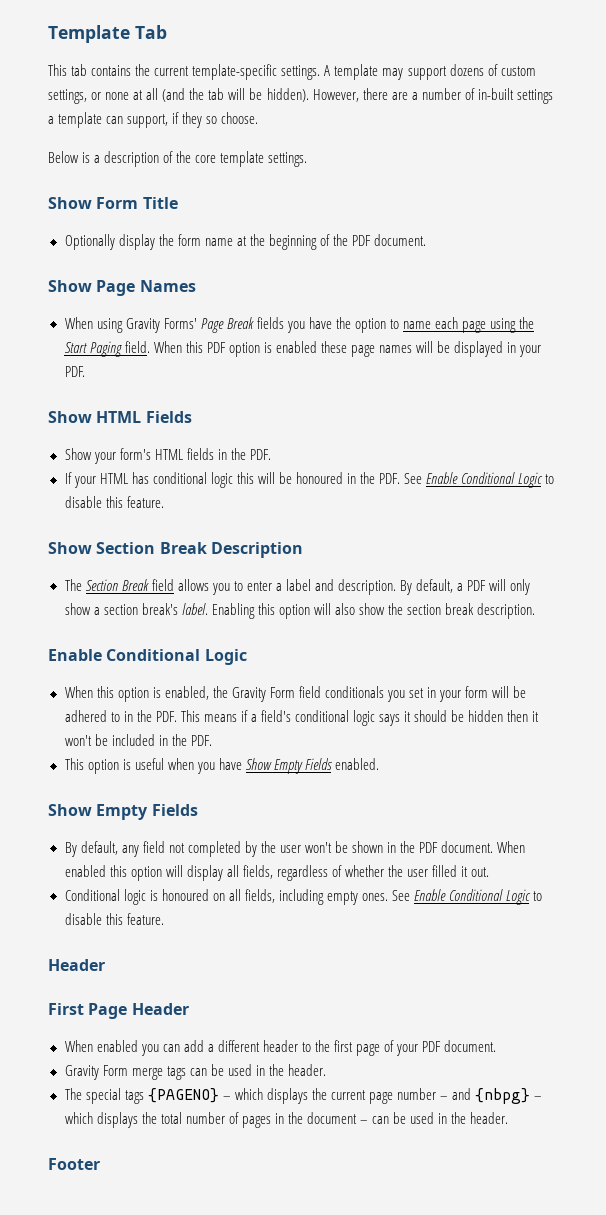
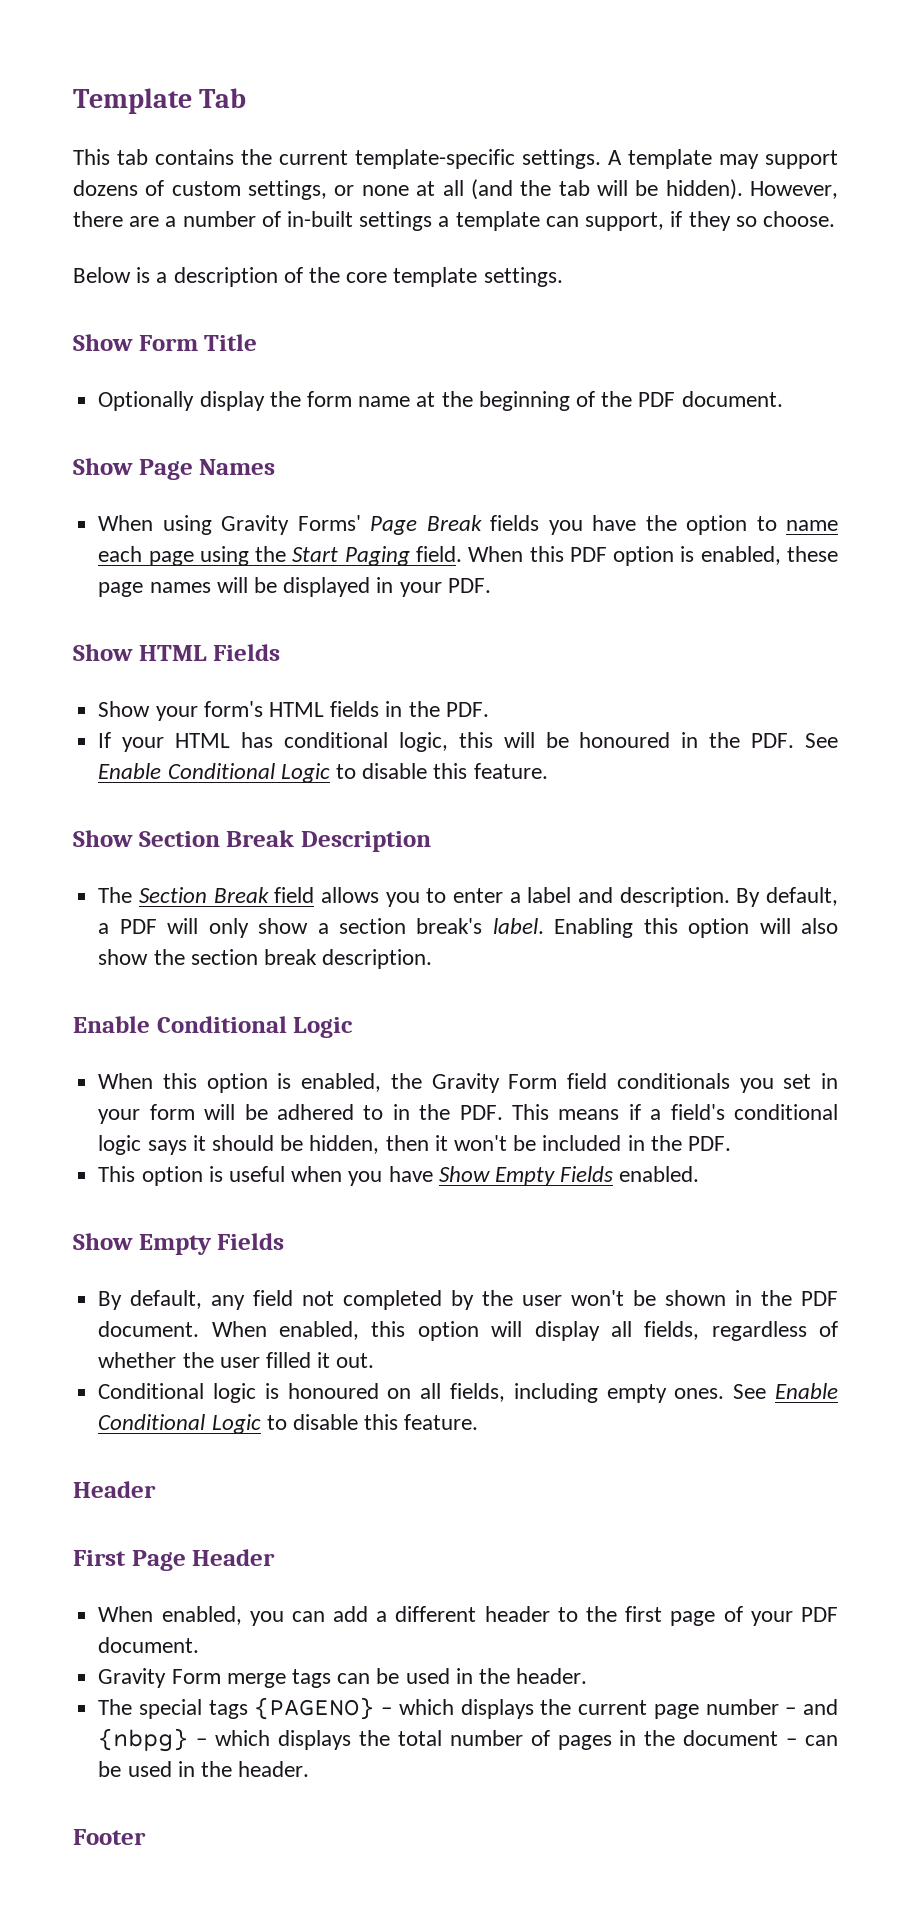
[275,341,317,353] enabled -> [700,546,781,565] enabled,
[210,472,233,488] logic -> [398,732,448,752] logic,
[468,710,504,722] hidden -> [309,1135,380,1154] hidden,
[64,865,106,877] enabled -> [279,1321,360,1340] enabled,
[96,1040,138,1052] enabled -> [161,1606,242,1625] enabled,

